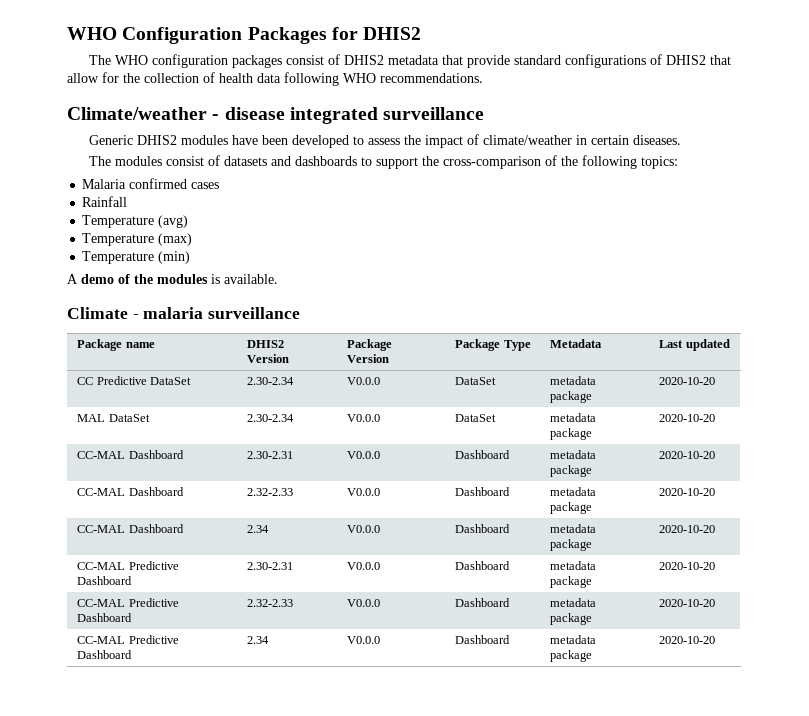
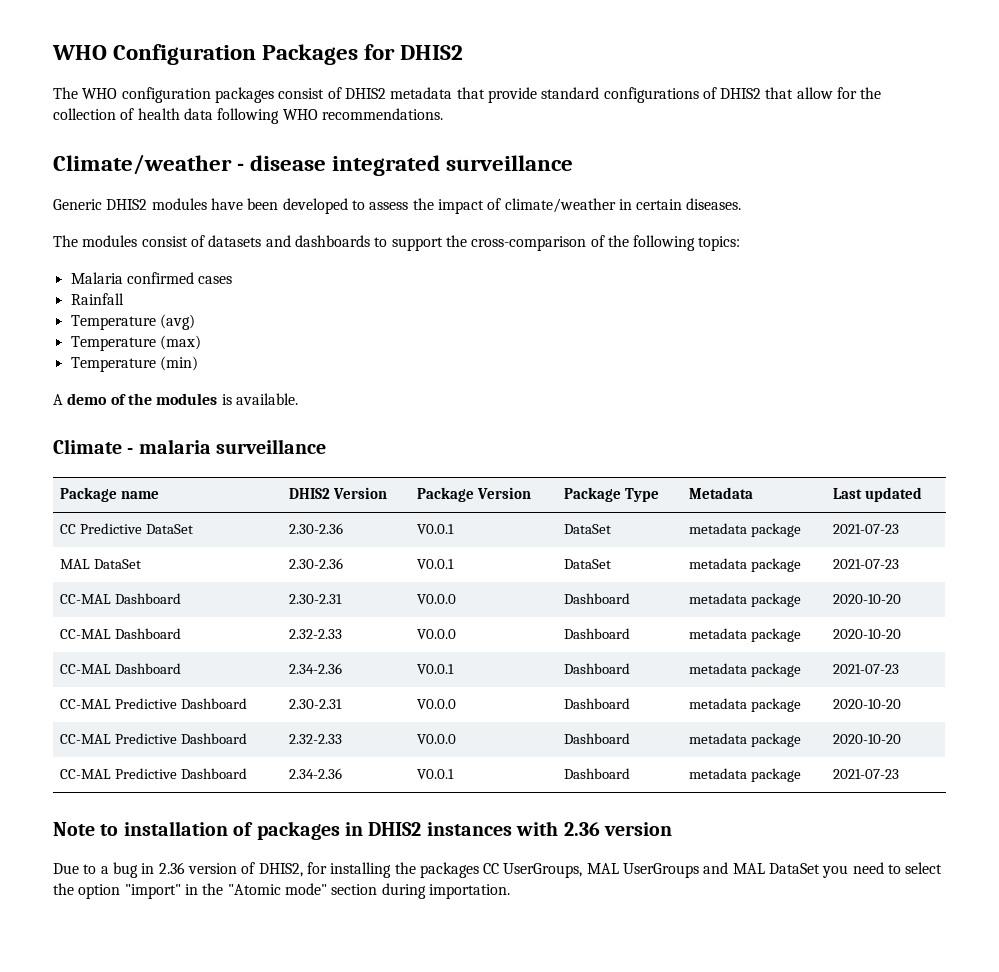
[247,377,295,385] [347,377,381,385] [455,377,497,385] [550,376,597,385] [550,391,593,403] [659,377,716,385] 2.30-2.34 | V0.0.0 | DataSet | metadata package | 2020-10-20 -> [289,523,344,534] [417,524,455,534] [564,524,612,534] [689,523,802,537] [833,524,900,534] 2.30-2.36 | V0.0.1 | DataSet | metadata package | 2021-07-23
[247,414,295,422] [347,414,381,422] [455,414,497,422] [550,413,597,422] [550,428,593,440] [659,414,716,422] 2.30-2.34 | V0.0.0 | DataSet | metadata package | 2020-10-20 -> [289,558,344,569] [417,559,455,569] [564,559,612,569] [689,558,802,572] [833,559,900,569] 2.30-2.36 | V0.0.1 | DataSet | metadata package | 2021-07-23
[247,525,270,533] [347,525,381,533] [455,524,511,533] [550,524,597,533] [550,539,593,551] [659,525,716,533] 2.34 | V0.0.0 | Dashboard | metadata package | 2020-10-20 -> [289,663,343,674] [417,664,455,674] [564,663,631,674] [689,663,802,677] [833,664,900,674] 2.34-2.36 | V0.0.1 | Dashboard | metadata package | 2021-07-23
[247,636,270,644] [347,636,381,644] [455,635,511,644] [550,635,597,644] [550,650,593,662] [659,636,716,644] 2.34 | V0.0.0 | Dashboard | metadata package | 2020-10-20 -> [289,768,343,779] [417,769,455,779] [564,768,631,779] [689,768,802,782] [833,769,900,779] [53,821,672,840] [53,862,943,878] [53,883,510,899] 2.34-2.36 | V0.0.1 | Dashboard | metadata package | 2021-07-23 // Note to installation of packages in DHIS2 instances with 2.36 version // Due to a bug in 2.36 version of DHIS2, for installing the packages CC UserGroups, MAL UserGroups and MAL DataSet you need to select the option "import" in the "Atomic mode" section during importation.

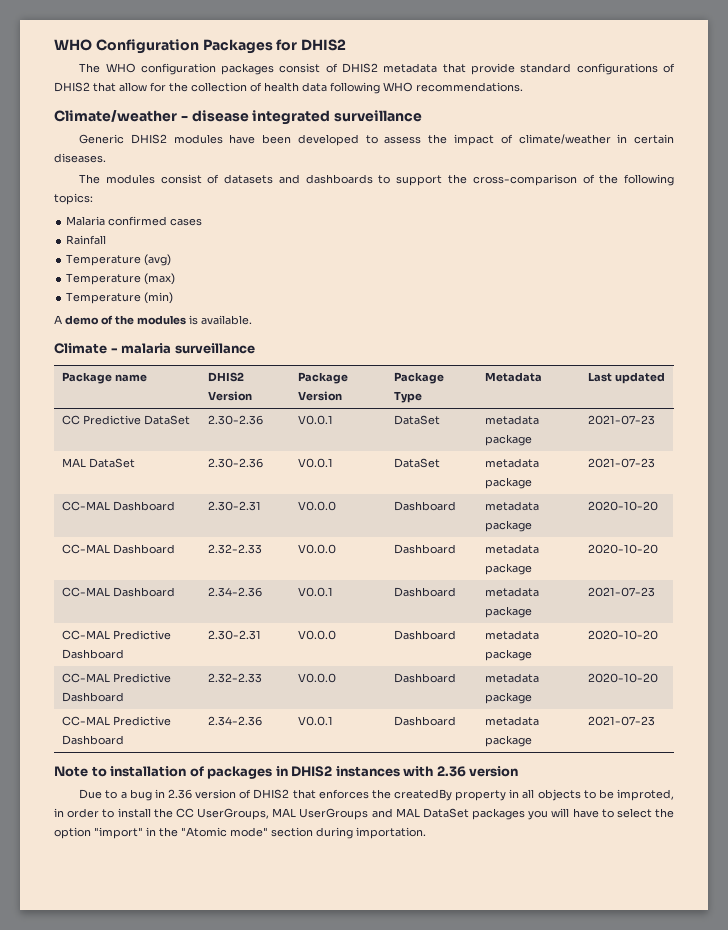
[258,862,479,878] DHIS2, for installing the packages -> [253,789,674,801] [54,808,173,818] DHIS2 that enforces the createdBy property in all objects to be improted, in order to install the
[822,862,884,878] you need -> [472,808,599,820] packages you will have

